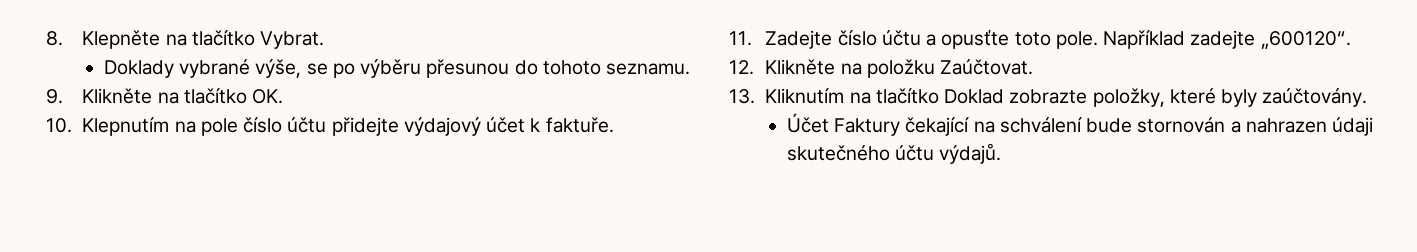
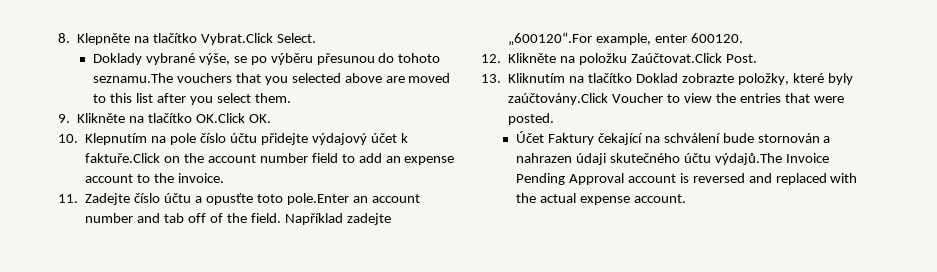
[260,31,325,49] Vybrat. -> [200,33,316,45] Vybrat.Click Select.
[606,63,691,75] seznamu. -> [93,73,451,85] [93,93,291,105] seznamu.The vouchers that you selected above are moved to this list after you select them.
(247, 96) none -> [195,113,245,123] OK.Click
[545,117,614,133] faktuře. -> [85,153,455,165] [85,173,224,183] faktuře.Click on the account number field to add an expense account to the invoice.
[1055,30,1351,49] pole. Například zadejte „600120“. -> [286,193,420,205] [85,213,391,225] [508,32,743,46] pole.Enter an account number and tab off of the field. Například zadejte „600120“.For example, enter 600120.
[940,59,1034,75] Zaúčtovat. -> [630,53,757,63] Zaúčtovat.Click Post.
[1262,88,1368,107] zaúčtovány. -> [508,93,844,105] [508,113,555,125] zaúčtovány.Click Voucher to view the entries that were posted.
[939,143,1002,164] výdajů. -> [714,153,829,165] [516,173,858,185] [516,193,686,205] výdajů.The Invoice Pending Approval account is reversed and replaced with the actual expense account.

